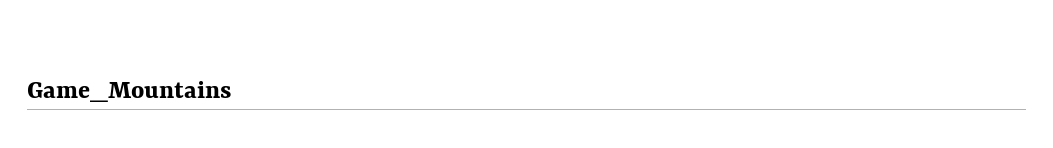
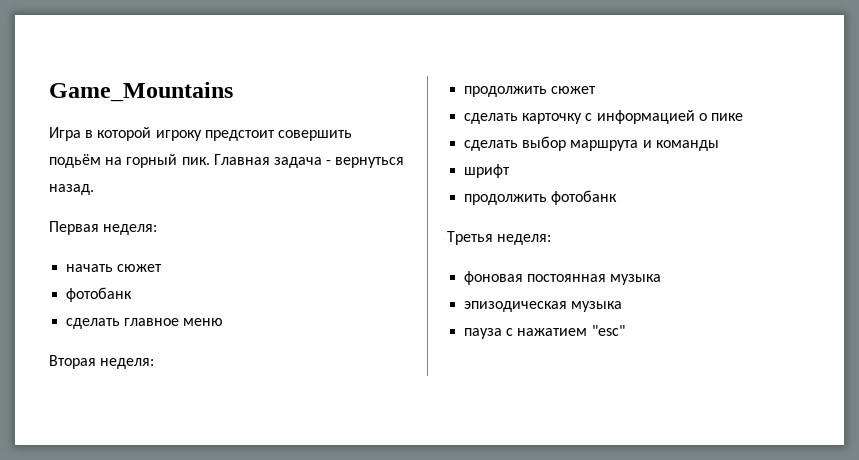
(231, 91) none -> [49,127,352,141] [49,154,405,168] [49,184,94,195] [49,221,158,235] [66,264,163,272] [66,287,133,302] [66,318,224,329] [49,355,155,369] [464,86,597,97] [464,110,743,124] [464,136,719,151] [464,164,511,178] [464,190,618,205] [447,231,552,245] [464,271,662,285] [464,301,623,312] [464,325,625,339] // Игра в которой игроку предстоит совершить подьём на горный пик. Главная задача - вернуться назад. // Первая неделя: // начать сюжет // фотобанк // сделать главное меню // Вторая неделя: // продолжить сюжет // сделать карточку с информацией о пике // сделать выбор маршрута и команды // шрифт // продолжить фотобанк // Третья неделя: // фоновая постоянная музыка // эпизодическая музыка // пауза с нажатием "esc"

